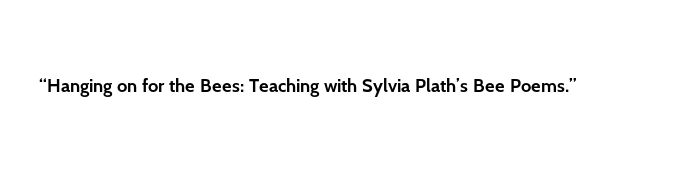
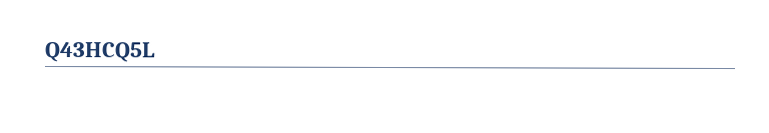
[39,78,576,97] “Hanging on for the Bees: Teaching with Sylvia Plath’s Bee Poems.” -> [45,41,156,63] Q43HCQ5L

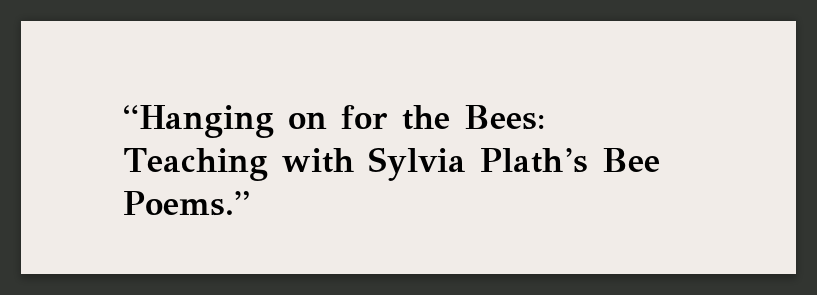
[45,41,156,63] Q43HCQ5L -> [123,105,545,138] [123,147,660,181] [123,191,250,216] “Hanging on for the Bees: Teaching with Sylvia Plath’s Bee Poems.”

